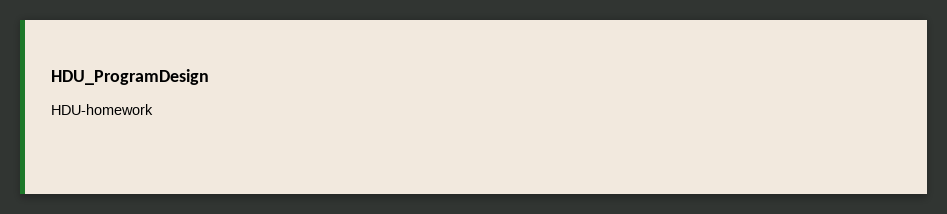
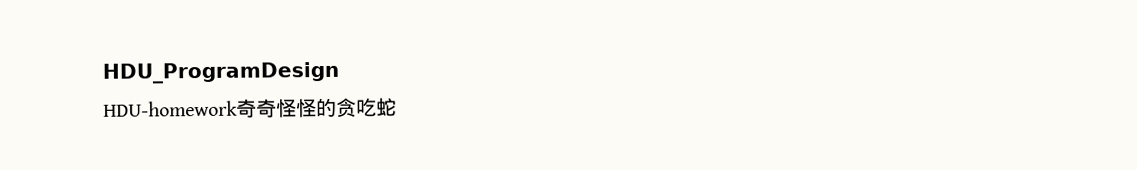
(153, 109) none -> [236,97,397,118] 奇奇怪怪的贪吃蛇

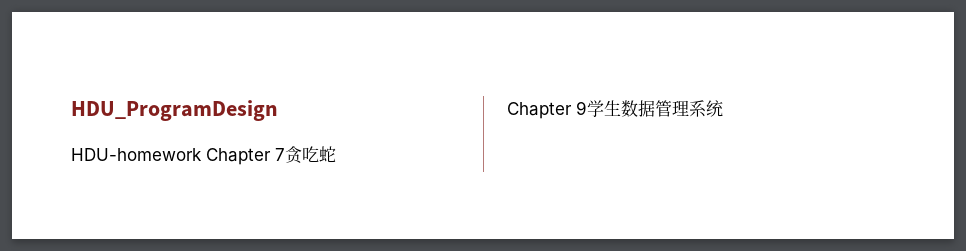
[236,97,337,118] 奇奇怪怪的 -> [206,148,285,165] Chapter 7
(397, 107) none -> [507,100,723,119] // Chapter 9学生数据管理系统

